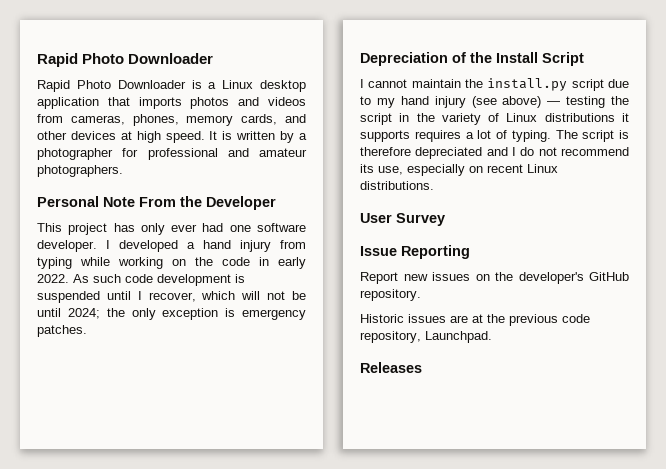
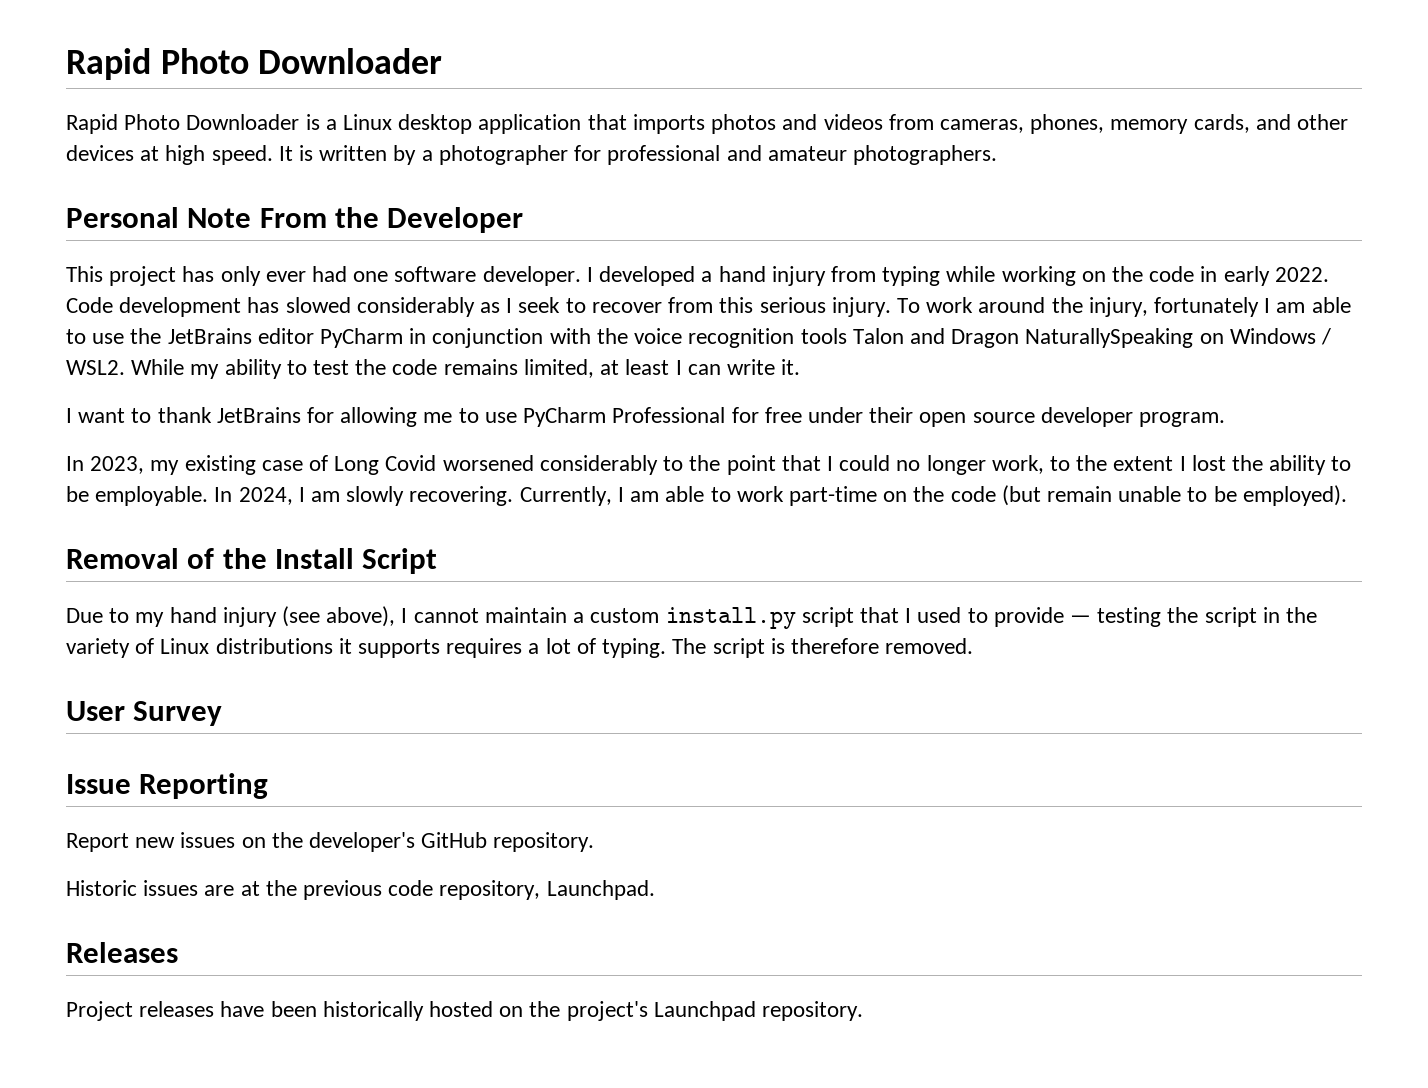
[73,274,245,286] [37,291,306,303] [37,308,306,320] [37,325,87,337] [360,52,584,66] [360,78,629,91] As such code development is suspended until I recover, which will not be until 2024; the only exception is emergency patches. // Depreciation of the Install Script // I cannot maintain the install.py script due -> [66,297,1351,317] [66,328,1331,348] [66,359,801,379] [66,407,1225,427] [66,455,1352,475] [66,485,1347,506] [66,548,438,574] [66,608,103,623] Code development has slowed considerably as I seek to recover from this serious injury. To work around the injury, fortunately I am able to use the JetBrains editor PyCharm in conjunction with the voice recognition tools Talon and Dragon NaturallySpeaking on Windows / WSL2. While my ability to test the code remains limited, at least I can write it. // I want to thank JetBrains for allowing me to use PyCharm Professional for free under their open source developer program. // In 2023, my existing case of Long Covid worsened considerably to the point that I could no longer work, to the extent I lost the ability to be employable. In 2024, I am slowly recovering. Currently, I am able to work part-time on the code (but remain unable to be employed). // Removal of the Install Script // Due
[502,96,542,108] above) -> [326,606,1064,629] above), I cannot maintain a custom install.py script that I used to provide
[415,147,629,159] [360,164,558,176] [360,181,434,190] depreciated and I do not recommend its use, especially on recent Linux distributions. -> [885,638,974,654] removed.
(422, 367) none -> [66,1001,864,1021] // Project releases have been historically hosted on the project's Launchpad repository.

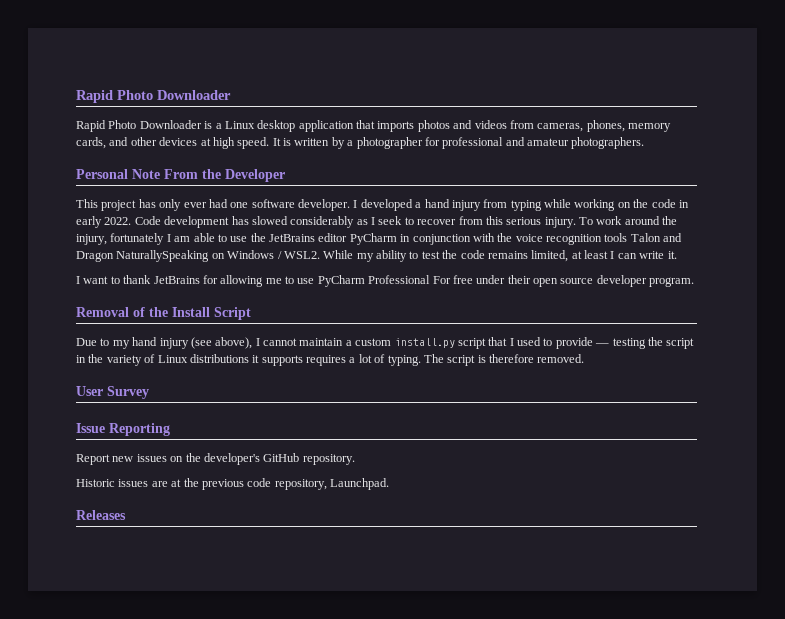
[731,407,759,423] for -> [432,276,451,284] For
[66,455,1352,475] [66,485,1347,506] // In 2023, my existing case of Long Covid worsened considerably to the point that I could no longer work, to the extent I lost the ability to be employable. In 2024, I am slowly recovering. Currently, I am able to work part-time on the code (but remain unable to be employed). -> (695, 282) none
[66,1001,864,1021] // Project releases have been historically hosted on the project's Launchpad repository. -> (126, 515) none

